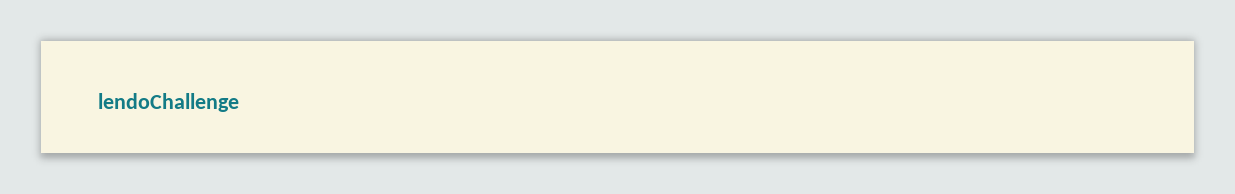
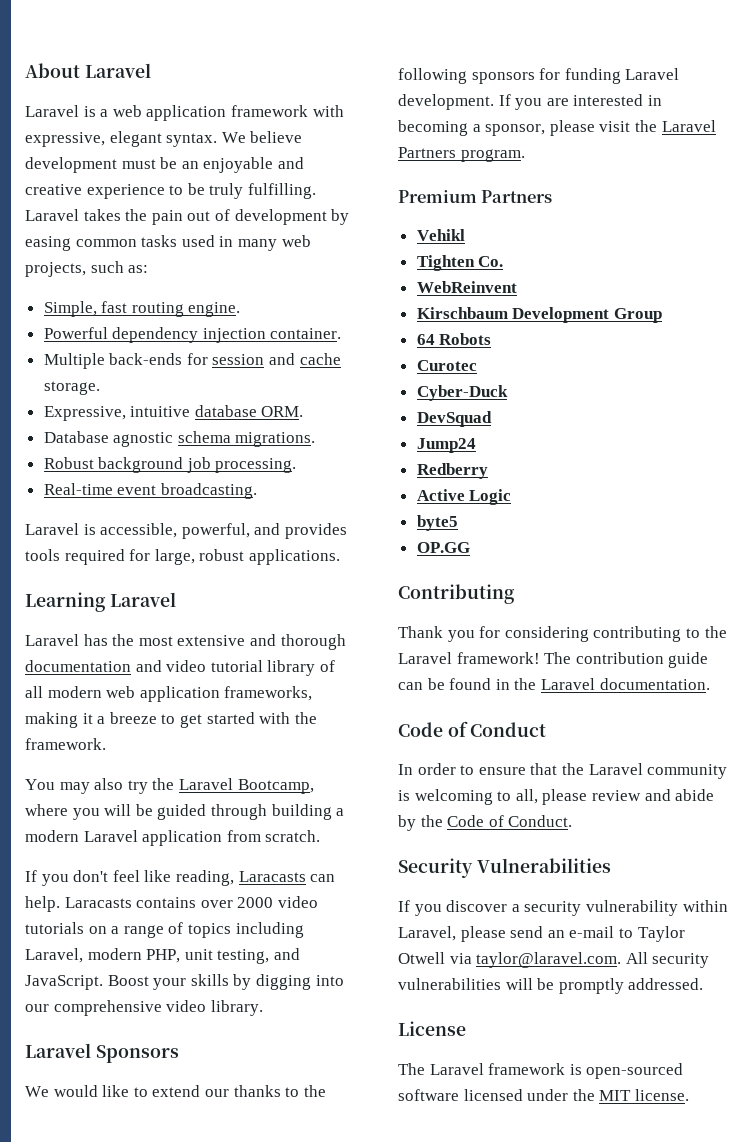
[98,93,239,112] lendoChallenge -> [25,63,151,78] [25,105,344,121] [25,131,303,147] [25,157,304,173] [25,183,316,199] [25,209,350,225] [25,235,311,251] [25,261,149,277] [43,301,241,317] [43,327,342,343] [43,353,341,369] [43,381,100,395] [43,405,304,421] [43,431,316,447] [43,457,297,473] [43,483,257,499] [25,523,347,539] [25,549,340,565] [25,592,176,612] [25,634,346,650] [25,660,335,676] [25,686,313,702] [25,712,317,728] [25,738,106,750] [25,778,314,794] [25,804,345,820] [25,830,321,846] [25,870,336,886] [25,896,318,912] [25,922,304,938] [25,948,300,964] [25,974,344,990] [25,1000,263,1016] [25,1043,179,1063] [25,1085,326,1097] [398,68,680,84] [398,94,662,110] [398,120,716,136] [398,147,525,162] [398,190,553,203] [416,229,465,241] [416,255,504,271] [416,281,517,293] [416,307,662,323] [416,333,492,345] [416,360,477,371] [416,385,508,401] [416,411,492,427] [416,438,476,453] [416,463,488,479] [416,489,512,505] [416,515,458,531] [416,542,470,553] [398,584,515,604] [398,626,727,642] [398,652,709,668] [398,678,710,690] [398,721,547,737] [398,763,728,779] [398,789,715,805] [398,815,573,831] [398,858,611,878] [398,900,728,916] [398,926,685,942] [398,952,710,968] [398,978,704,994] [398,1021,466,1036] [398,1063,684,1079] [398,1089,689,1101] About Laravel // Laravel is a web application framework with expressive, elegant syntax. We believe development must be an enjoyable and creative experience to be truly fulfilling. Laravel takes the pain out of development by easing common tasks used in many web projects, such as: // Simple, fast routing engine. // Powerful dependency injection container. // Multiple back-ends for session and cache storage. // Expressive, intuitive database ORM. // Database agnostic schema migrations. // Robust background job processing. // Real-time event broadcasting. // Laravel is accessible, powerful, and provides tools required for large, robust applications. // Learning Laravel // Laravel has the most extensive and thorough documentation and video tutorial library of all modern web application frameworks, making it a breeze to get started with the framework. // You may also try the Laravel Bootcamp, where you will be guided through building a modern Laravel application from scratch. // If you don't feel like reading, Laracasts can help. Laracasts contains over 2000 video tutorials on a range of topics including Laravel, modern PHP, unit testing, and JavaScript. Boost your skills by digging into our comprehensive video library. // Laravel Sponsors // We would like to extend our thanks to the following sponsors for funding Laravel development. If you are interested in becoming a sponsor, please visit the Laravel Partners program. // Premium Partners // Vehikl // Tighten Co. // WebReinvent // Kirschbaum Development Group // 64 Robots // Curotec // Cyber-Duck // DevSquad // Jump24 // Redberry // Active Logic // byte5 // OP.GG // Contributing // Thank you for considering contributing to the Laravel framework! The contribution guide can be found in the Laravel documentation. // Code of Conduct // In order to ensure that the Laravel community is welcoming to all, please review and abide by the Code of Conduct. // Security Vulnerabilities // If you discover a security vulnerability within Laravel, please send an e-mail to Taylor Otwell via taylor@laravel.com. All security vulnerabilities will be promptly addressed. // License // The Laravel framework is open-sourced software licensed under the MIT license.

